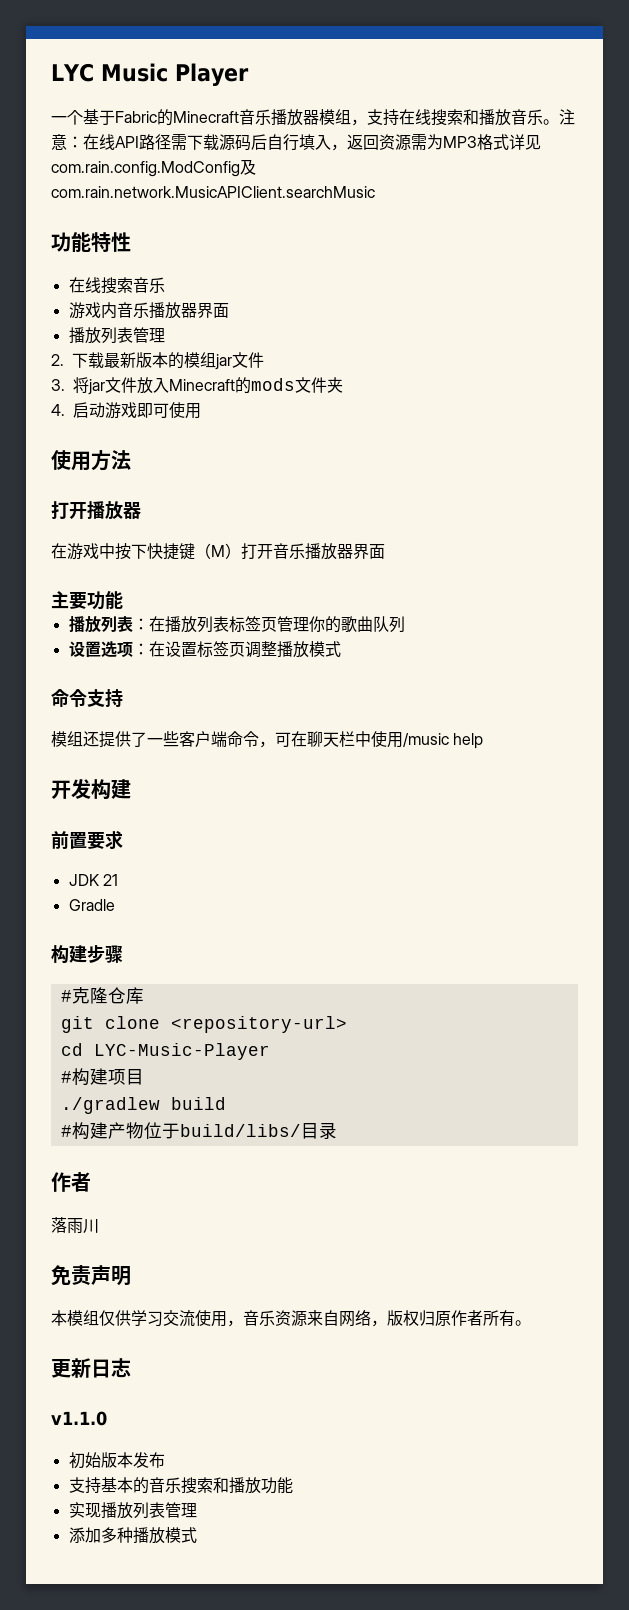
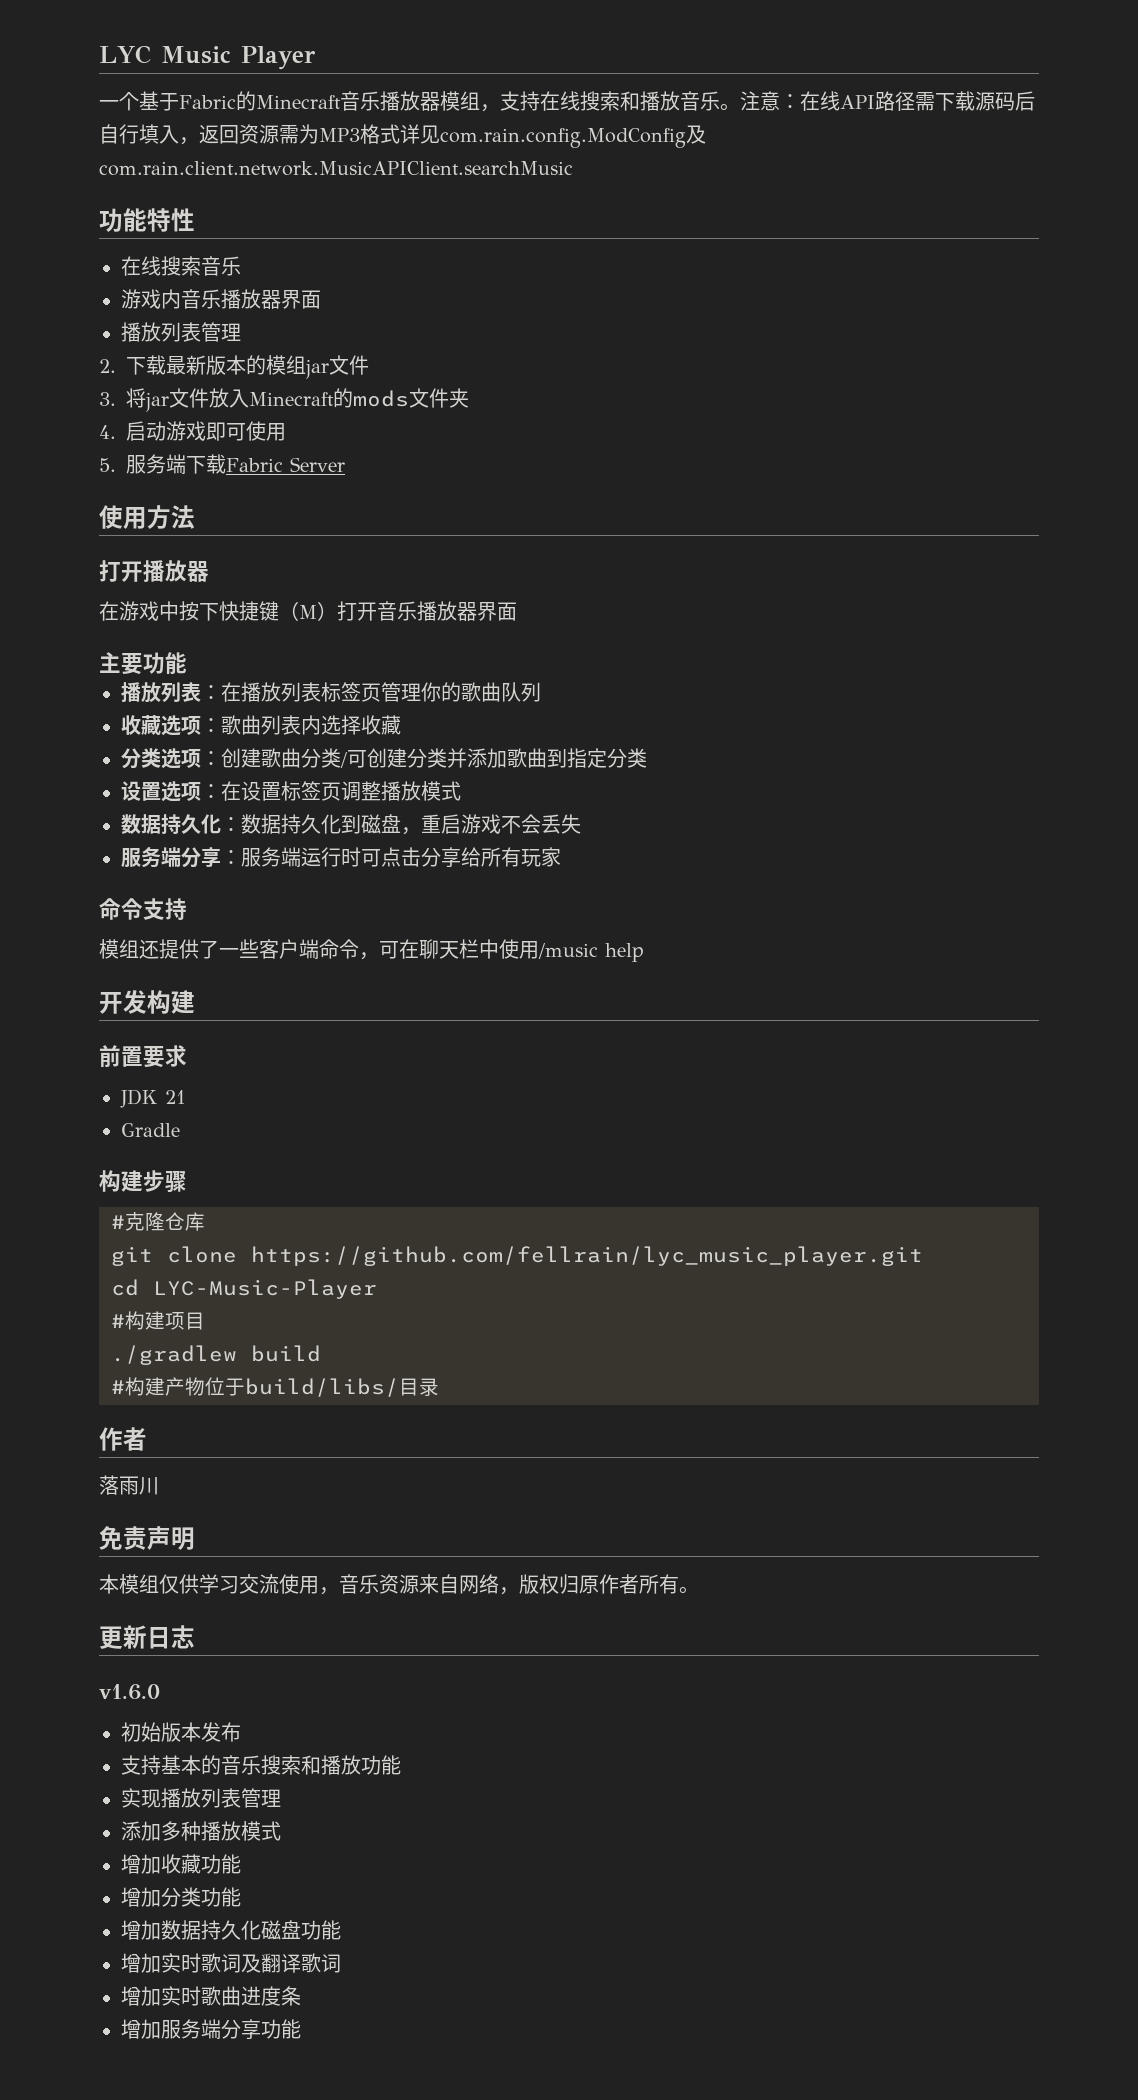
[51,186,375,198] com.rain.network.MusicAPIClient.searchMusic -> [99,161,573,176] com.rain.client.network.MusicAPIClient.searchMusic
(201, 411) none -> [99,454,345,474] // 5.服务端下载Fabric Server
(405, 624) none -> [121,715,401,736] [121,748,647,769] // 收藏选项：歌曲列表内选择收藏 // 分类选项：创建歌曲分类/可创建分类并添加歌曲到指定分类
(341, 649) none -> [121,814,581,835] [121,847,561,868] // 数据持久化：数据持久化到磁盘，重启游戏不会丢失 // 服务端分享：服务端运行时可点击分享给所有玩家
[170,1016,347,1033] <repository-url> -> [251,1246,923,1266] https://github.com/fellrain/lyc_music_player.git
[51,1411,107,1426] v1.1.0 -> [99,1684,160,1700] v1.6.0
(197, 1535) none -> [121,1854,241,1874] [121,1887,241,1907] [121,1920,341,1940] [121,1953,341,1973] [121,1986,301,2006] [121,2019,301,2040] // 增加收藏功能 // 增加分类功能 // 增加数据持久化磁盘功能 // 增加实时歌词及翻译歌词 // 增加实时歌曲进度条 // 增加服务端分享功能

